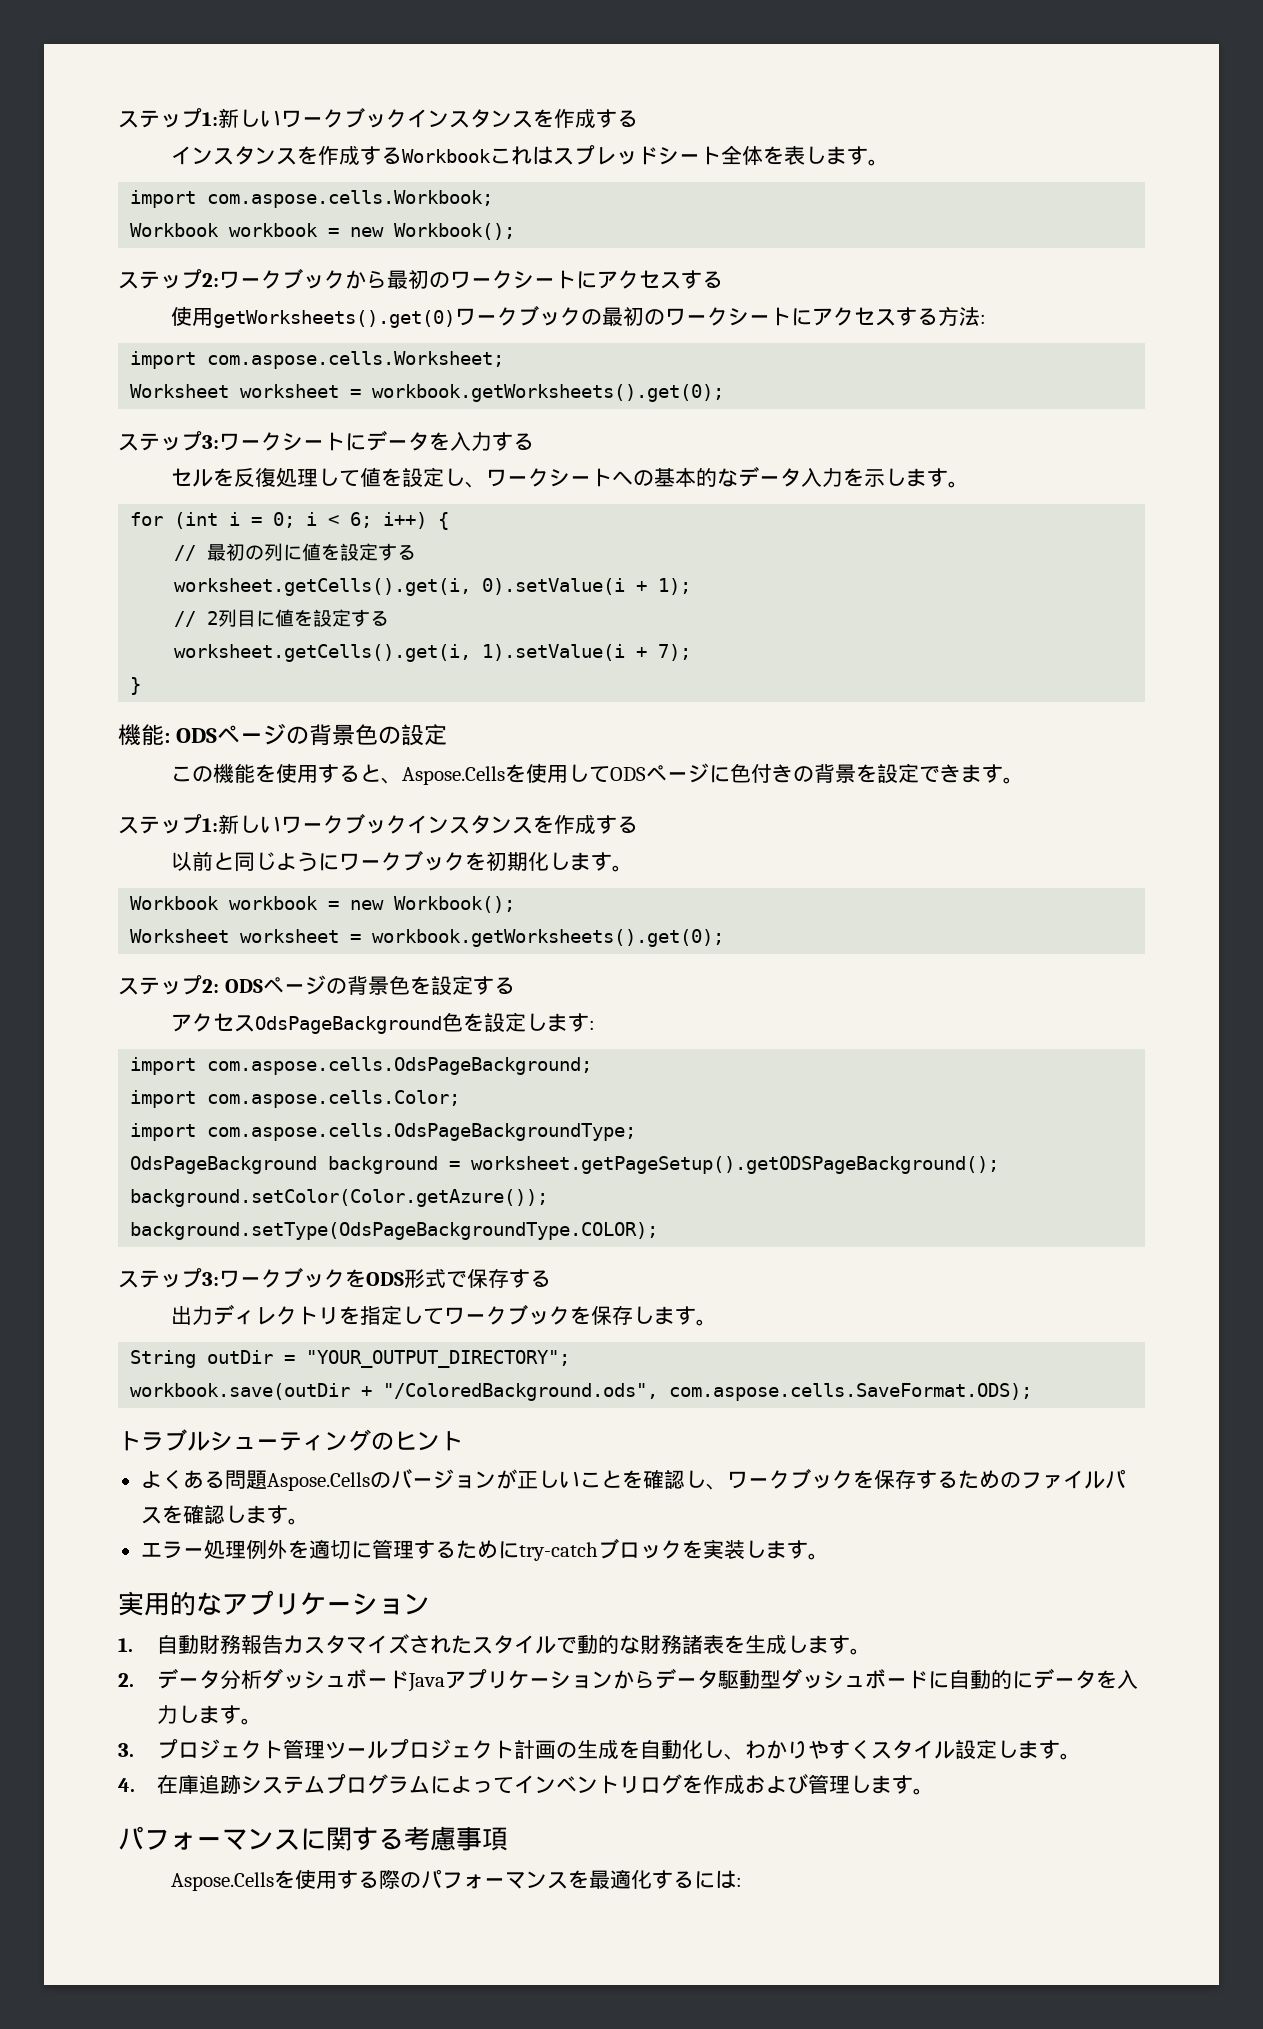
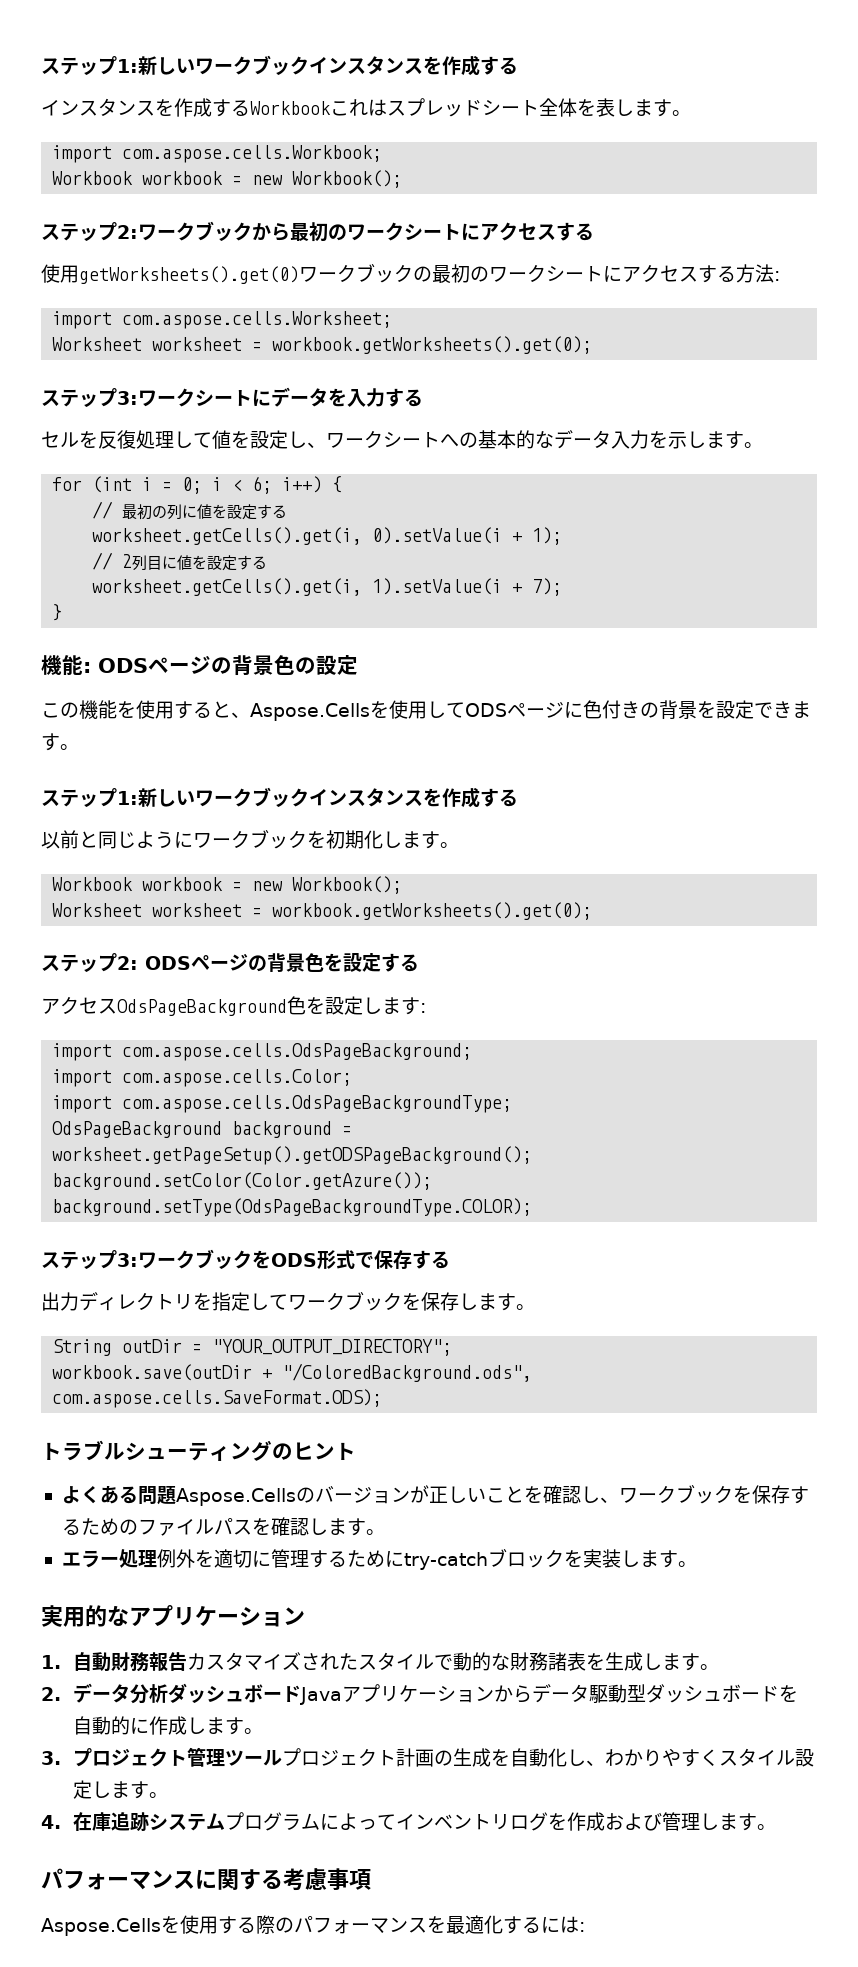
[927,1671,949,1689] に -> [779,1685,799,1702] を
[1032,1668,1138,1689] [156,1705,178,1724] データを入力 -> [149,1716,188,1735] 作成

